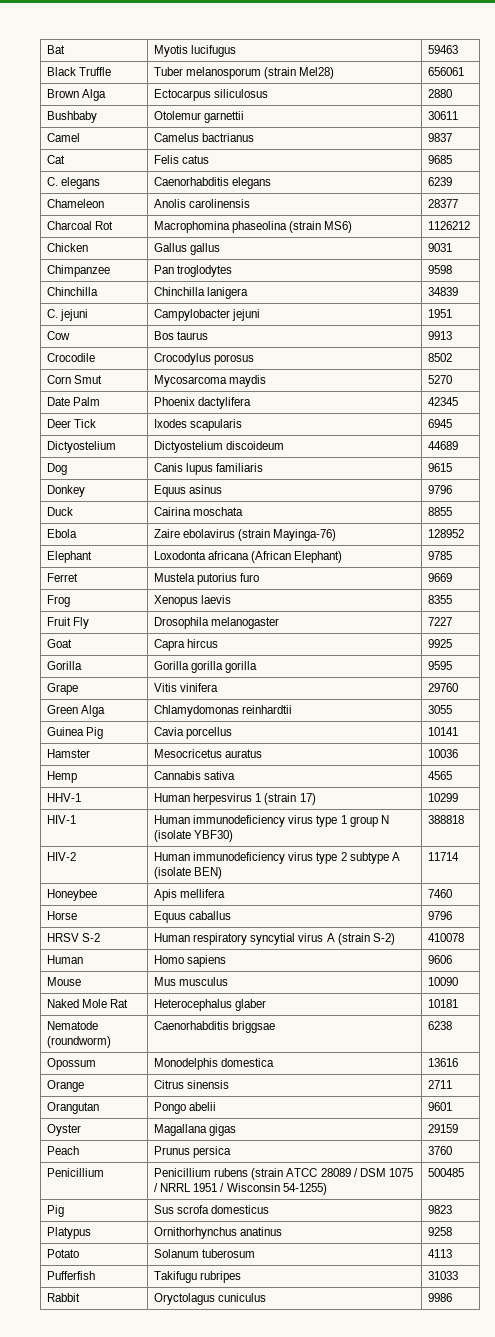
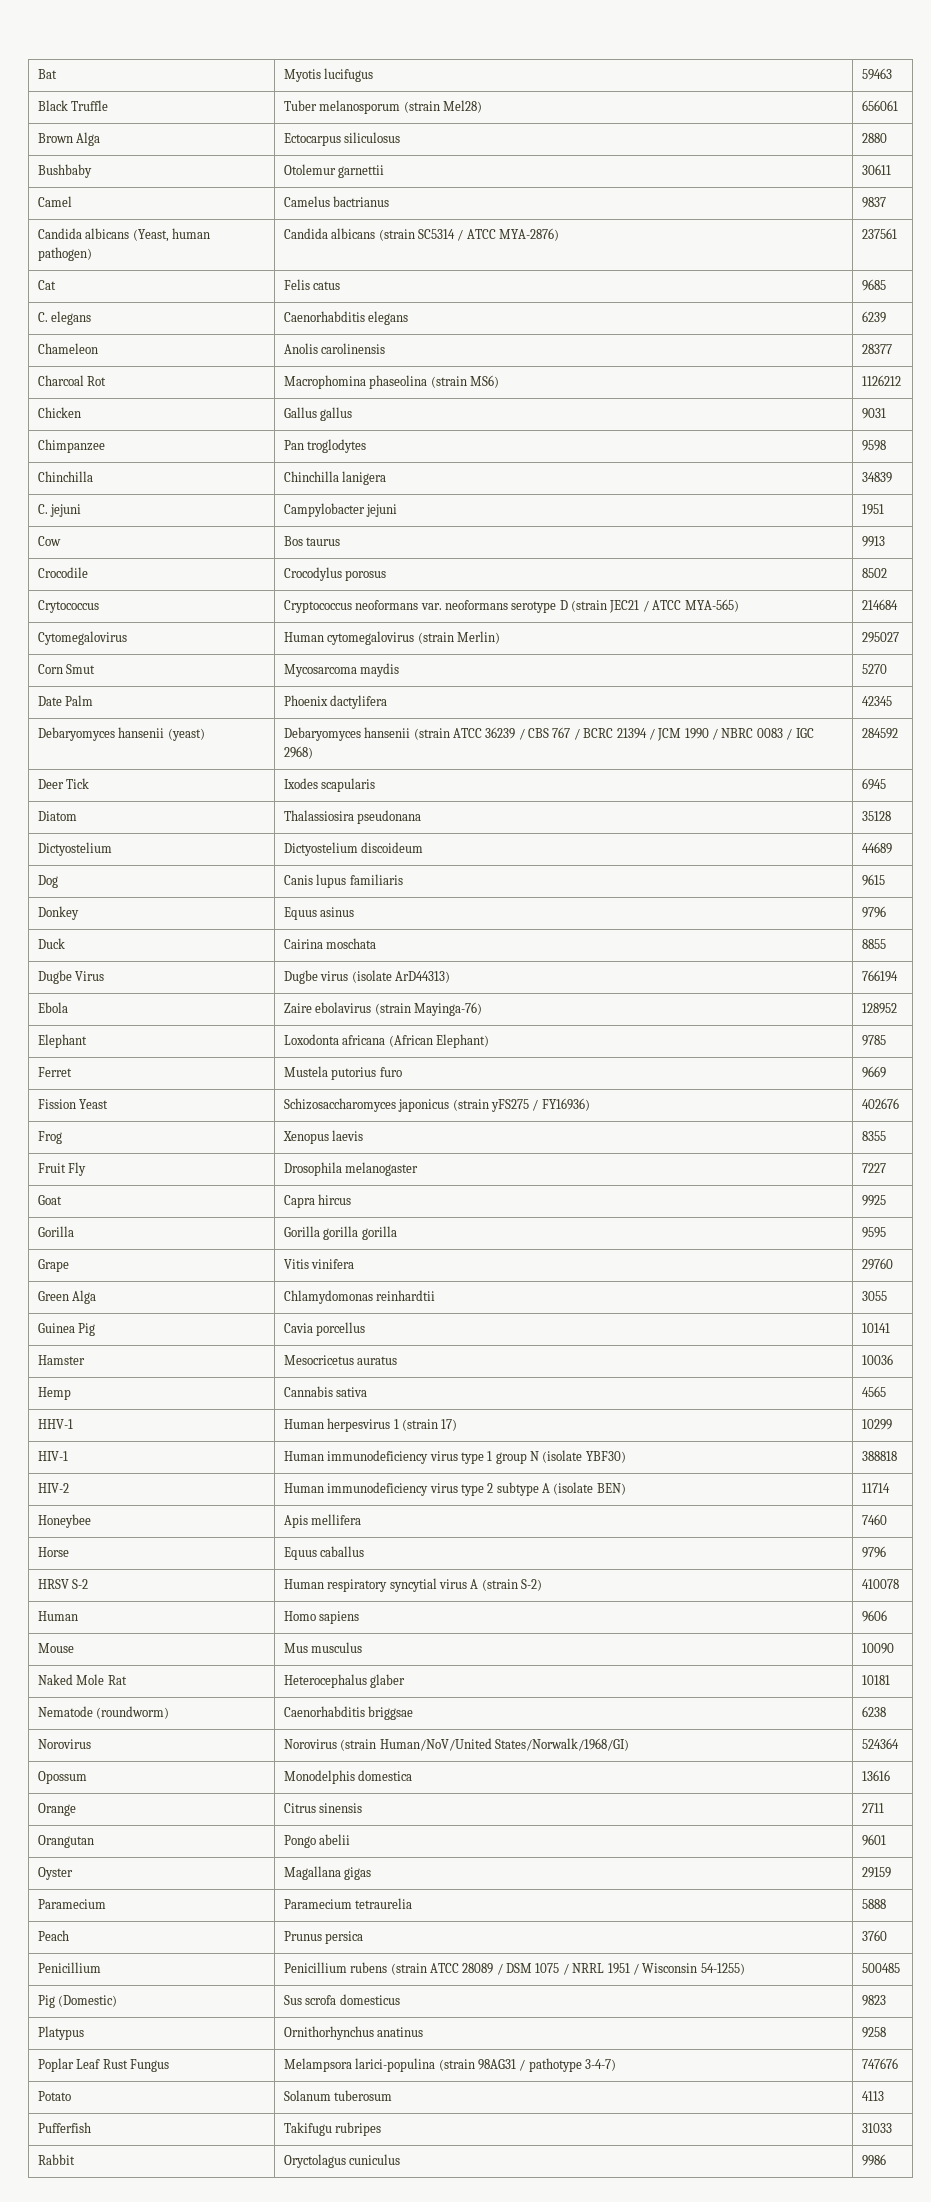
(453, 137) none -> [37,228,210,242] [37,247,92,261] [283,228,560,241] [861,228,897,239] // Candida albicans (Yeast, human pathogen) | Candida albicans (strain SC5314 / ATCC MYA-2876) | 237561
(453, 357) none -> [37,600,99,613] [283,599,739,613] [861,599,898,610] [37,631,127,645] [283,631,500,645] [861,632,899,643] // Crytococcus | Cryptococcus neoformans var. neoformans serotype D (strain JEC21 / ATCC MYA-565) | 214684 // Cytomegalovirus | Human cytomegalovirus (strain Merlin) | 295027
(459, 401) none -> [37,727,205,741] [283,727,814,741] [283,746,313,759] [861,728,898,739] // Debaryomyces hansenii (yeast) | Debaryomyces hansenii (strain ATCC 36239 / CBS 767 / BCRC 21394 / JCM 1990 / NBRC 0083 / IGC 2968) | 284592
(453, 423) none -> [37,811,77,821] [283,810,422,824] [861,811,891,821] // Diatom | Thalassiosira pseudonana | 35128
(453, 511) none -> [37,970,105,984] [283,970,450,984] [861,970,898,982] // Dugbe Virus | Dugbe virus (isolate ArD44313) | 766194
(453, 577) none -> [37,1099,109,1109] [283,1098,590,1112] [861,1098,899,1109] // Fission Yeast | Schizosaccharomyces japonicus (strain yFS275 / FY16936) | 402676
(453, 1025) none -> [37,1739,91,1749] [283,1738,629,1751] [861,1738,899,1749] // Norovirus | Norovirus (strain Human/NoV/United States/Norwalk/1968/GI) | 524364
(459, 1128) none -> [37,1899,106,1909] [283,1898,413,1909] [861,1899,886,1909] // Paramecium | Paramecium tetraurelia | 5888
(65, 1211) none -> [58,1995,118,2007] (Domestic)
(453, 1231) none -> [37,2058,169,2072] [283,2058,617,2072] [861,2058,898,2069] // Poplar Leaf Rust Fungus | Melampsora larici-populina (strain 98AG31 / pathotype 3-4-7) | 747676

